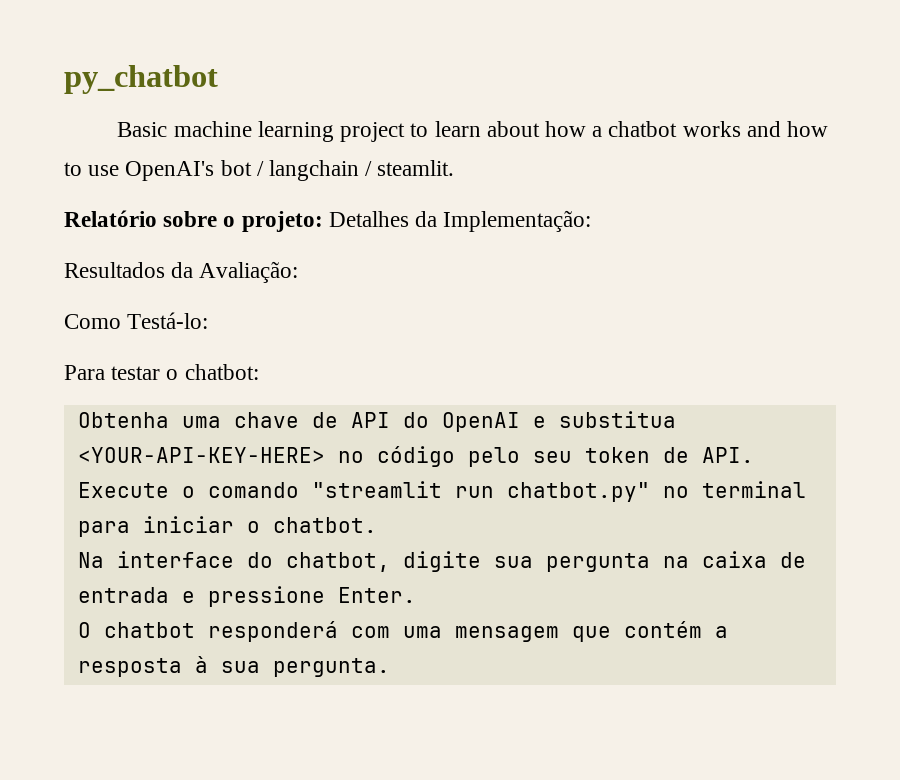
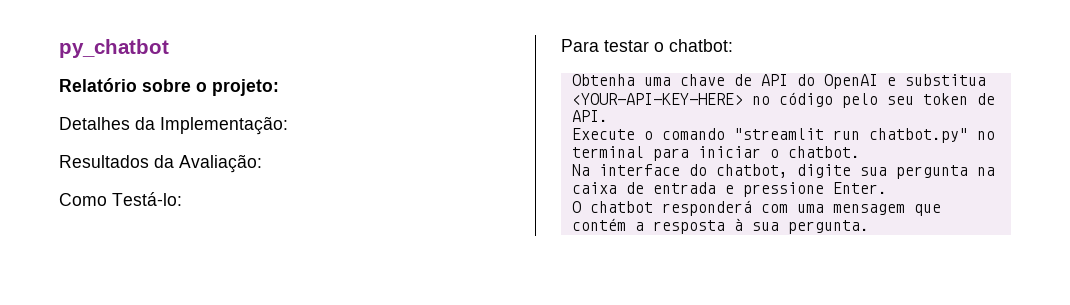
[117,121,829,142] [64,160,455,181] // Basic machine learning project to learn about how a chatbot works and how to use OpenAI's bot / langchain / steamlit. -> (169, 48) none
(323, 221) none -> (279, 87) //

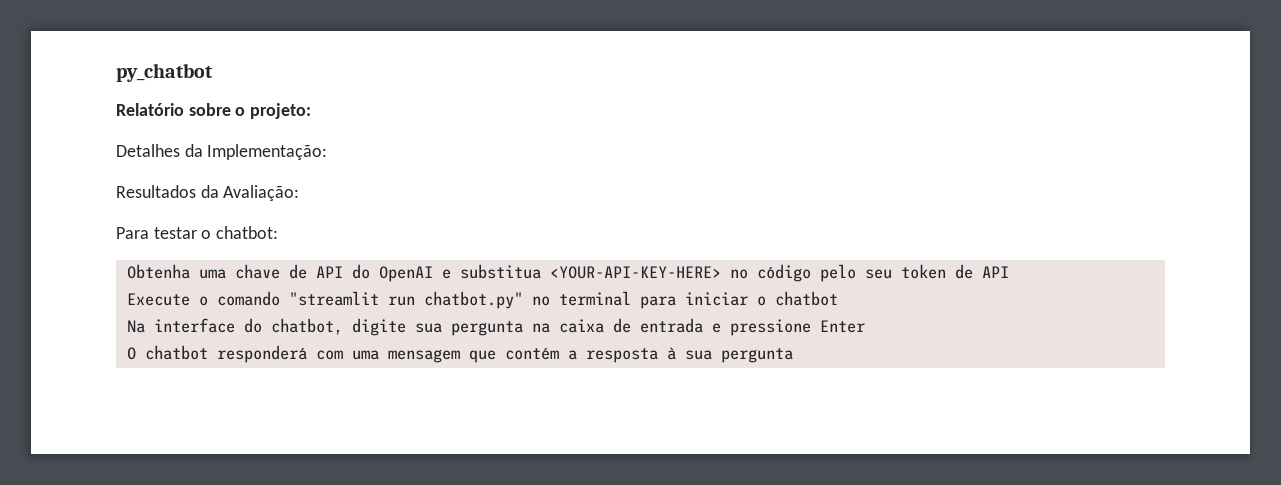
[59,192,182,206] // Como Testá-lo: -> (300, 193) none
[571,110,608,122] API. -> [981,266,1009,278] API
[787,146,860,158] chatbot. -> [774,291,838,306] chatbot
[832,182,887,194] Enter. -> [819,320,865,333] Enter
[787,220,869,234] pergunta. -> [720,348,793,363] pergunta

